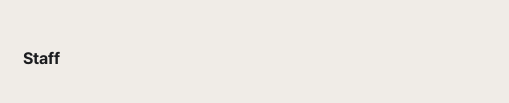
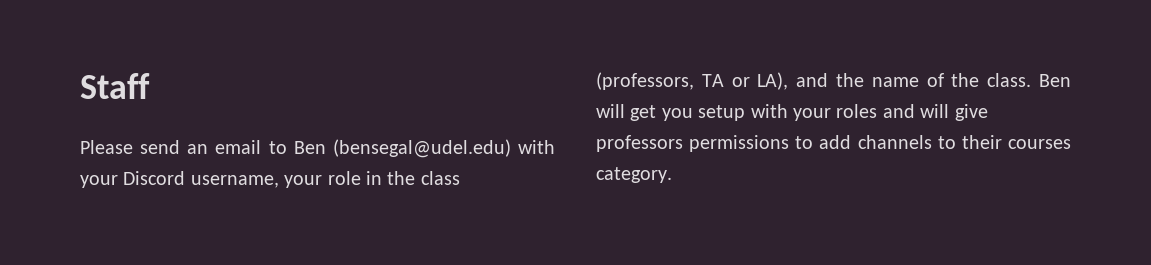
(60, 58) none -> [80,139,555,158] [80,171,460,188] [596,72,1071,90] [596,104,988,121] [596,135,1071,152] [596,167,672,183] // Please send an email to Ben (bensegal@udel.edu) with your Discord username, your role in the class (professors, TA or LA), and the name of the class. Ben will get you setup with your roles and will give professors permissions to add channels to their courses category.

